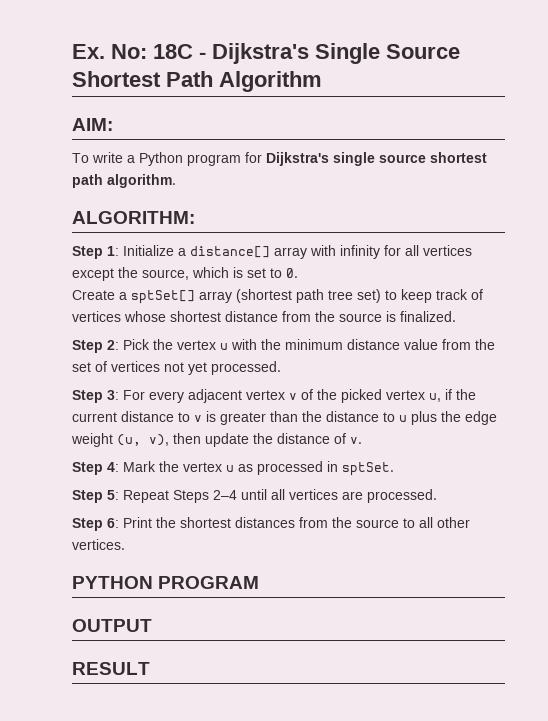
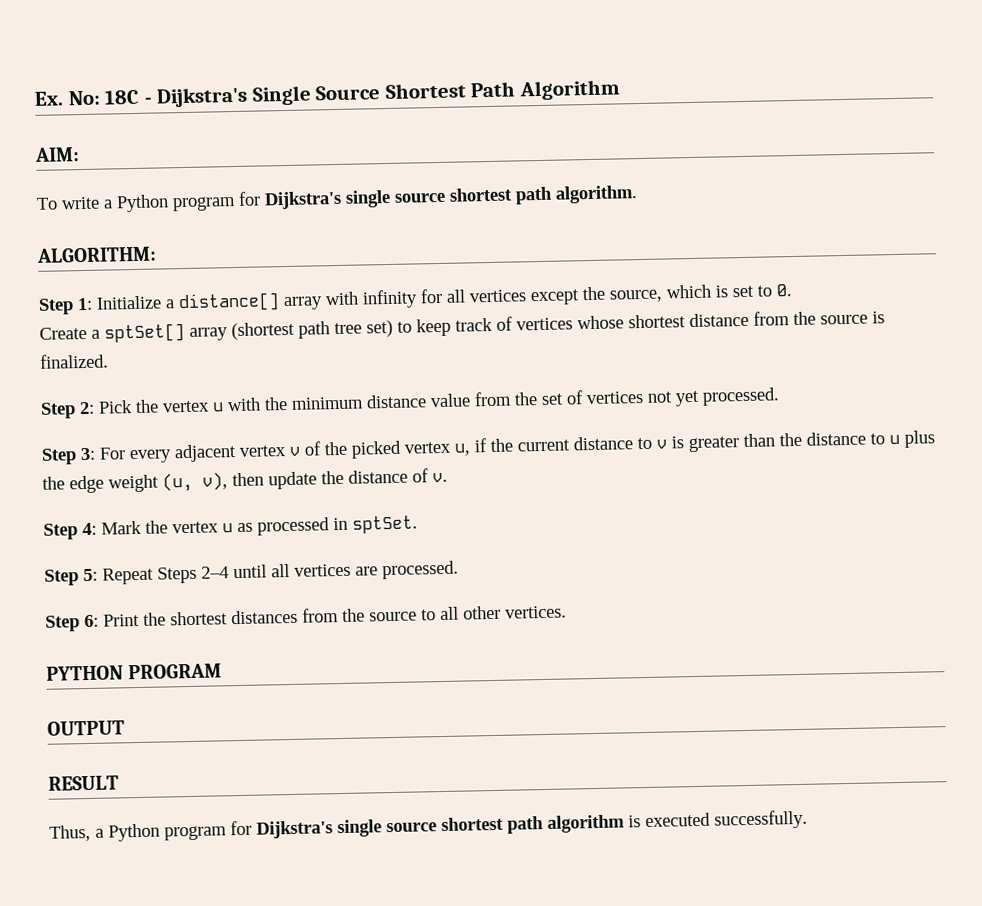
(150, 668) none -> [49,809,808,842] // Thus, a Python program for Dijkstra's single source shortest path algorithm is executed successfully.

